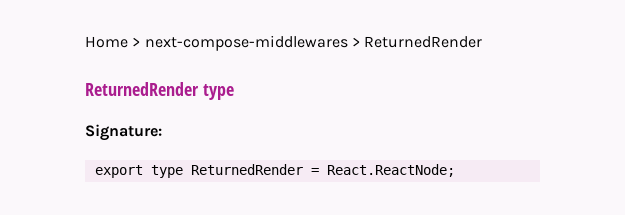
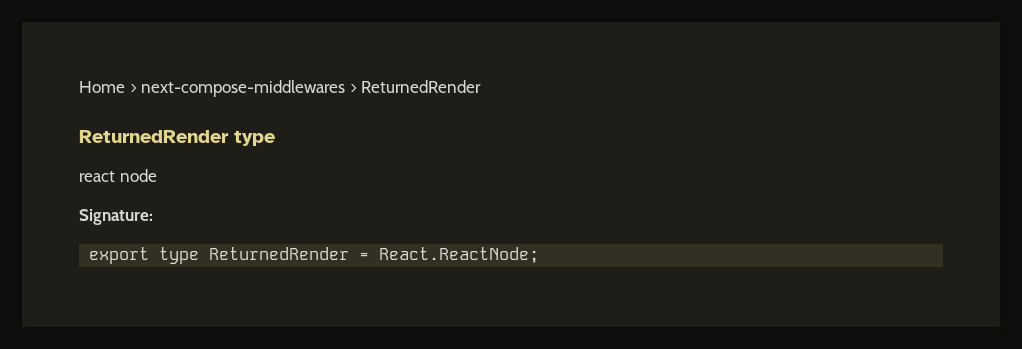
(234, 92) none -> [79,169,157,182] // react node

